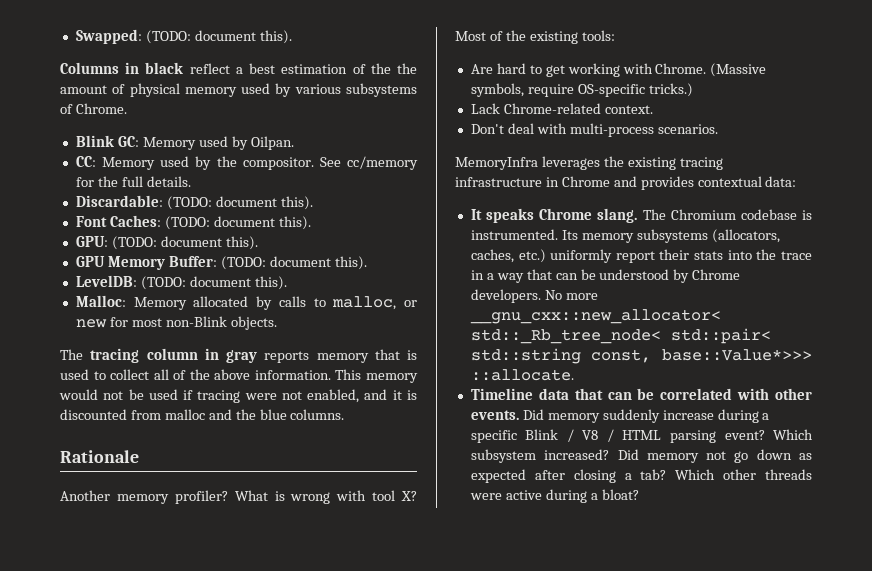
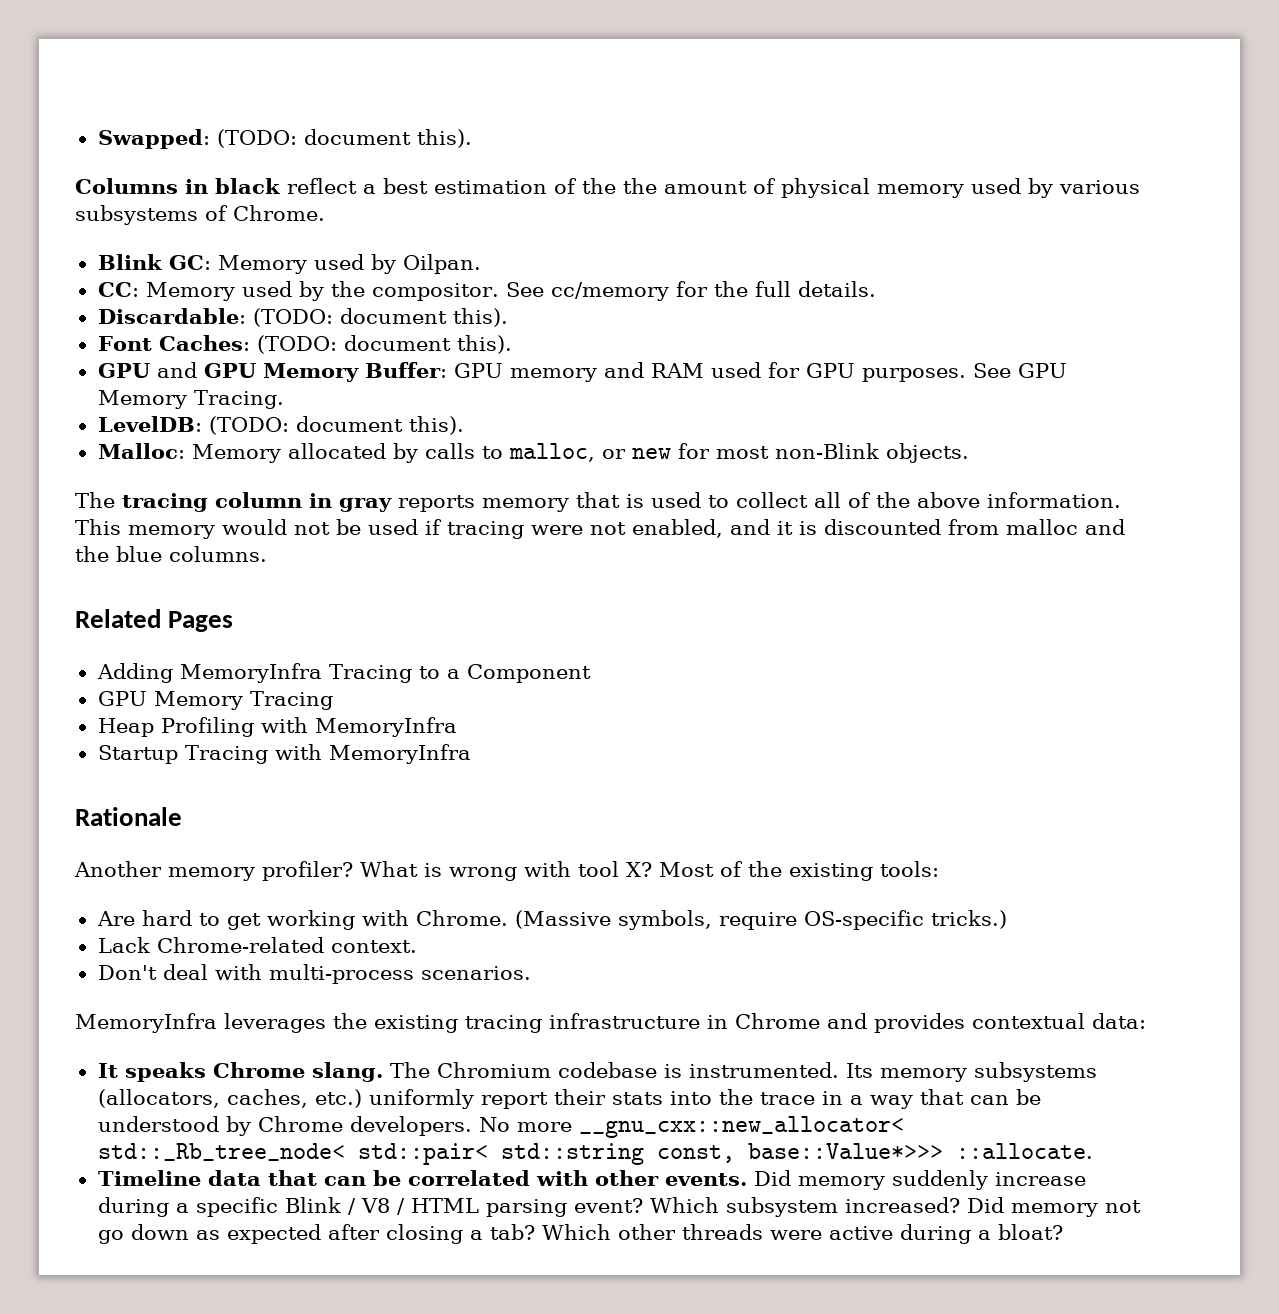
[75,236,258,250] [75,256,367,270] GPU: (TODO: document this). // GPU Memory Buffer: (TODO: document this). -> [97,362,1067,382] [97,390,284,409] GPU and GPU Memory Buffer: GPU memory and RAM used for GPU purposes. See GPU Memory Tracing.
(345, 414) none -> [75,609,234,632] [96,663,591,683] [97,691,333,710] [97,717,457,737] [97,744,471,764] // Related Pages // Adding MemoryInfra Tracing to a Component // GPU Memory Tracing // Heap Profiling with MemoryInfra // Startup Tracing with MemoryInfra

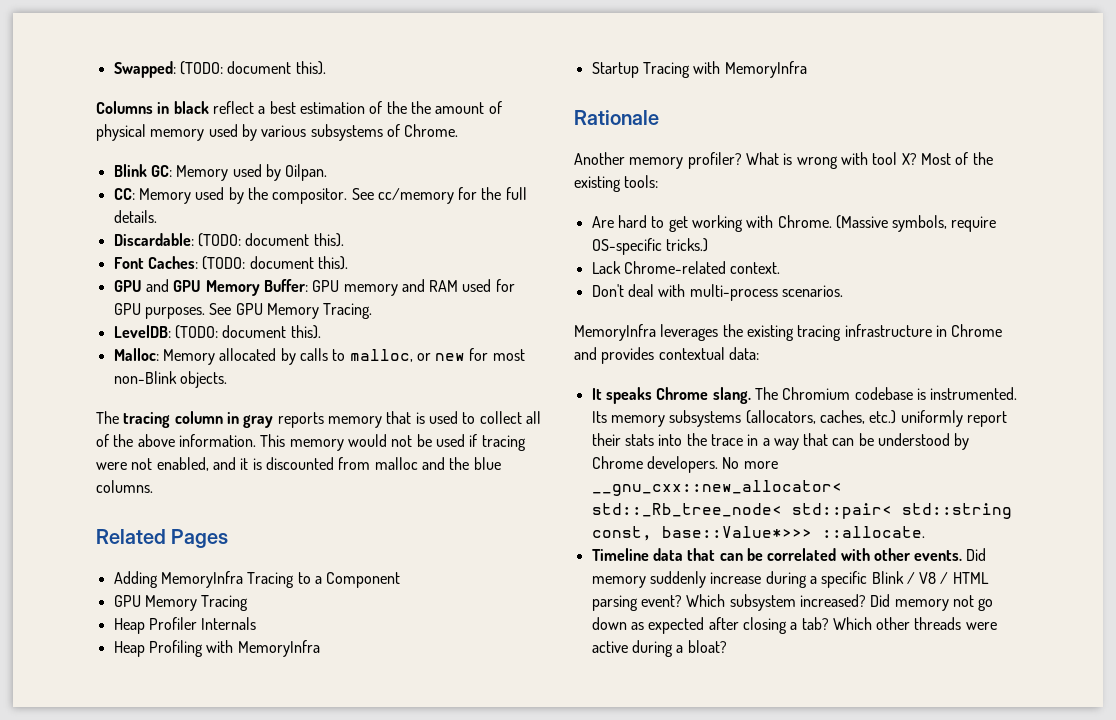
(333, 700) none -> [113,617,257,634] // Heap Profiler Internals

